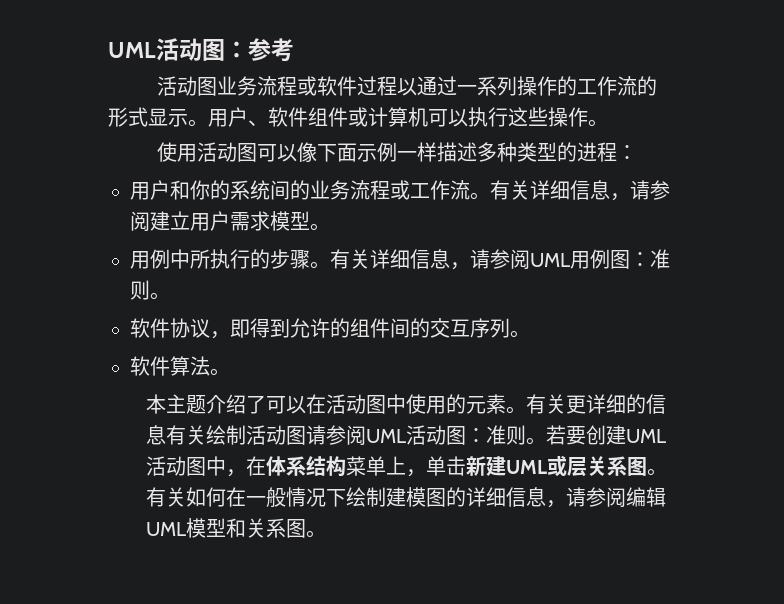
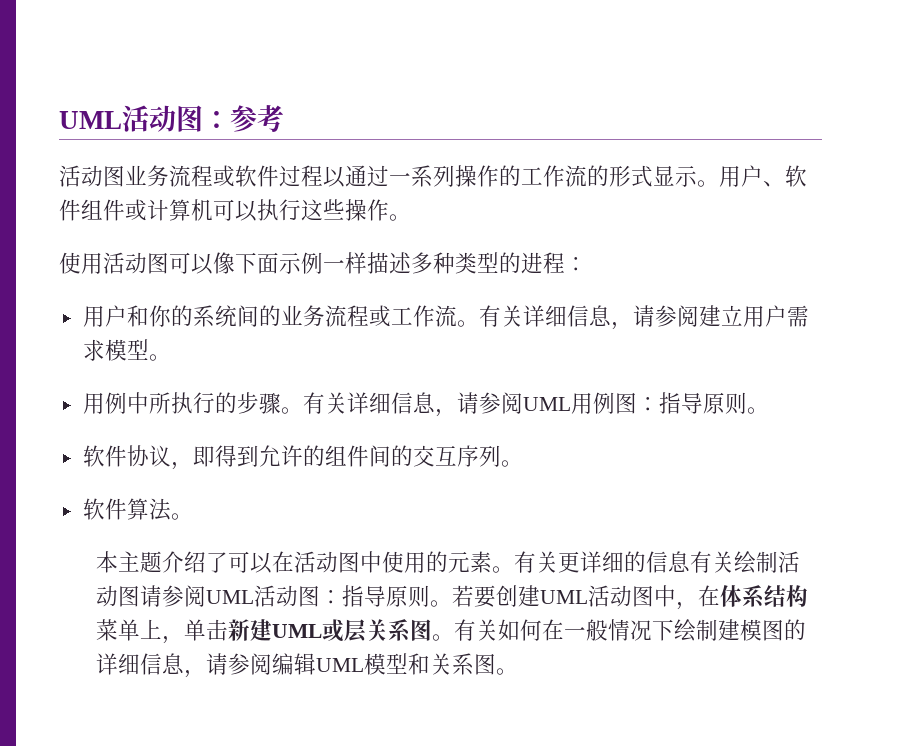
[650,249,670,269] 准 -> [658,392,725,414] 指导原
[485,425,506,445] 准 -> [342,585,409,607] 指导原

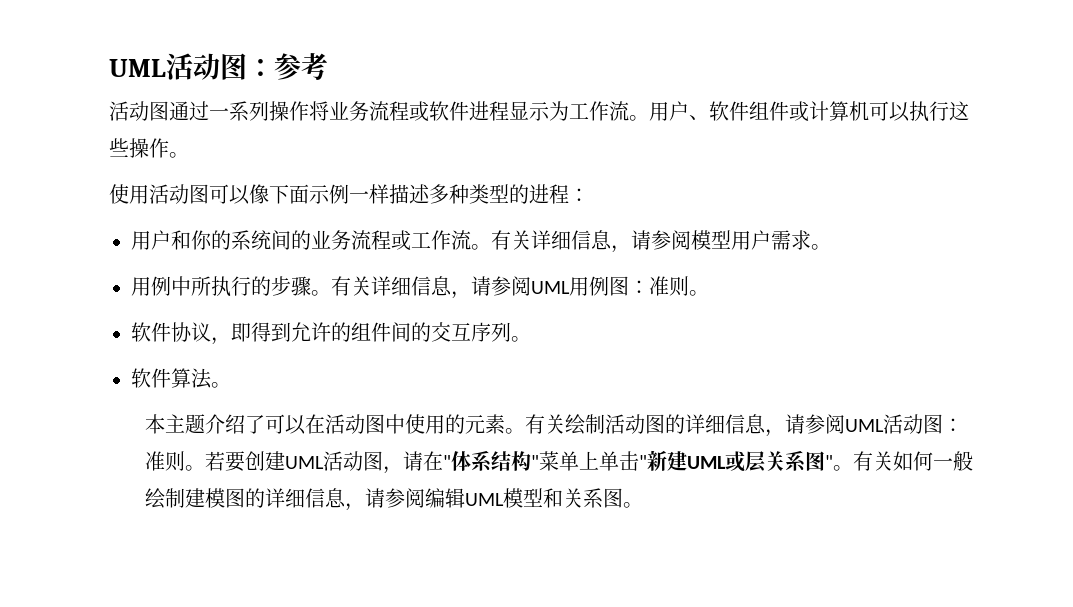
[125,165,697,188] 业务流程或软件过程以通过一系列操作的工作流的形式显示 -> [169,101,629,122] 通过一系列操作将业务流程或软件进程显示为工作流
[698,305,743,327] 建立 -> [691,230,731,250] 模型
[104,339,149,361] 模型 -> (811, 240) none
[658,392,725,414] 指导原 -> [649,276,669,296] 准
[558,551,801,574] [96,585,141,607] 更详细的信息有关绘制活动图 -> [565,414,786,437] 绘制活动图的详细信息，
[342,585,409,607] 指导原 -> [145,451,166,471] 准
[654,585,809,610] [96,619,229,644] 中，在体系结构菜单上，单击 -> [383,450,648,474] ，请在"体系结构"菜单上单击"
(433, 630) none -> [825,455,834,469] "
[542,619,675,641] 在一般情况下 -> [933,451,974,471] 一般

